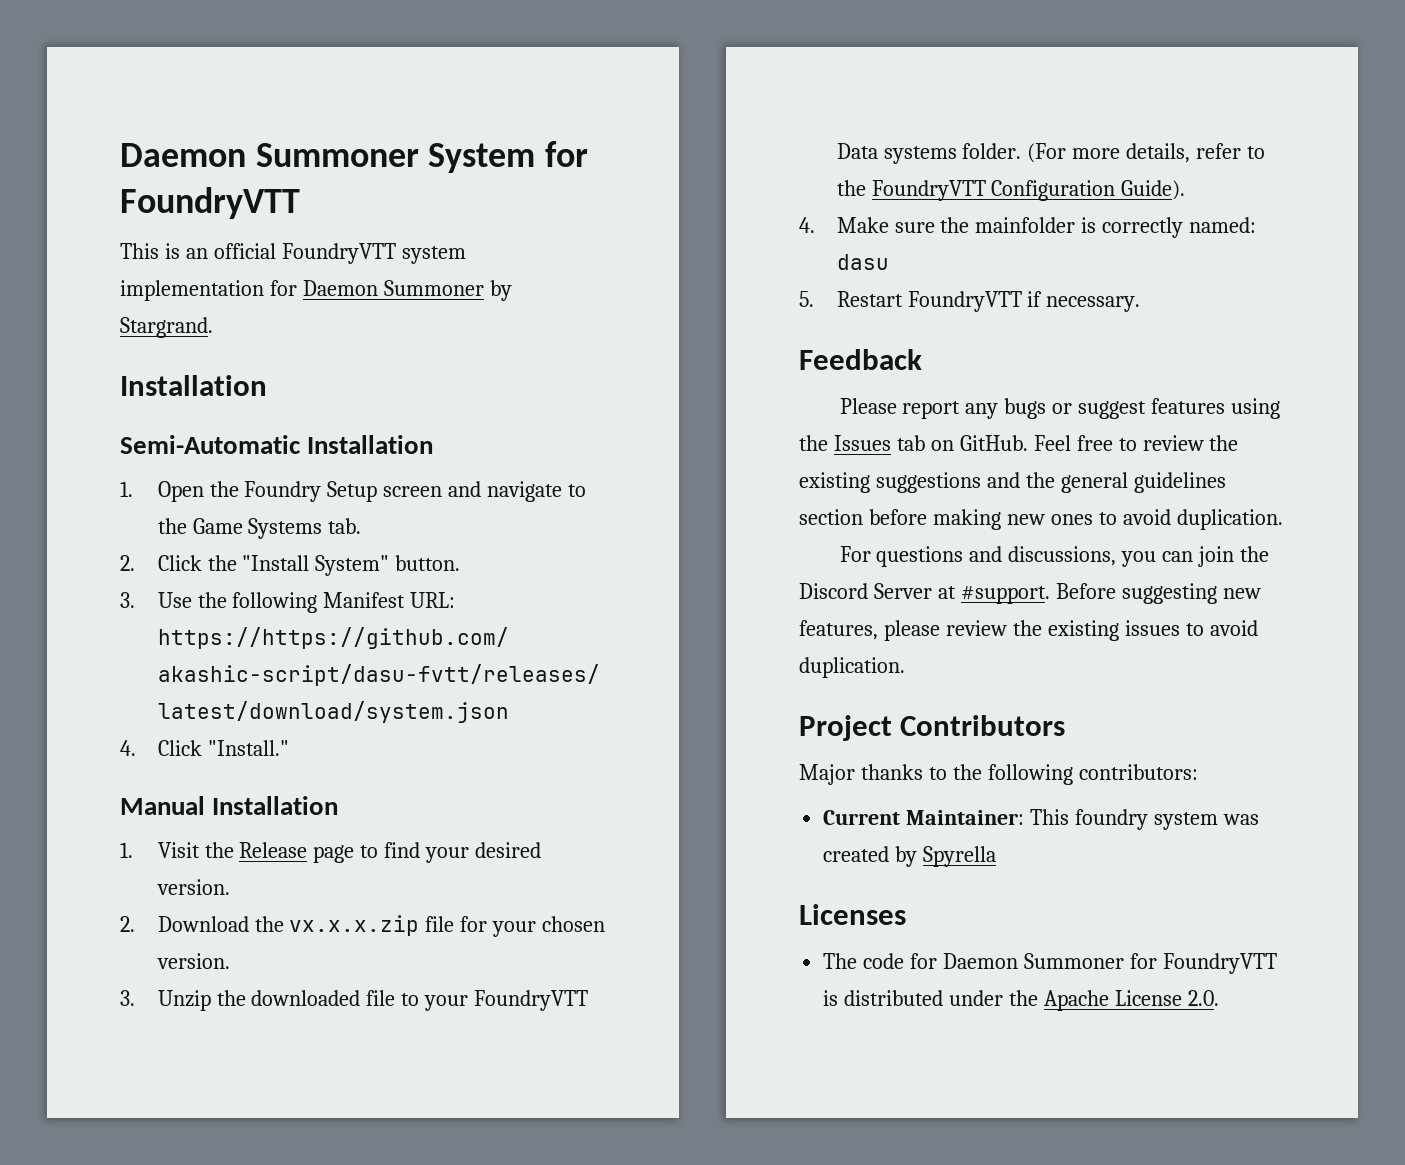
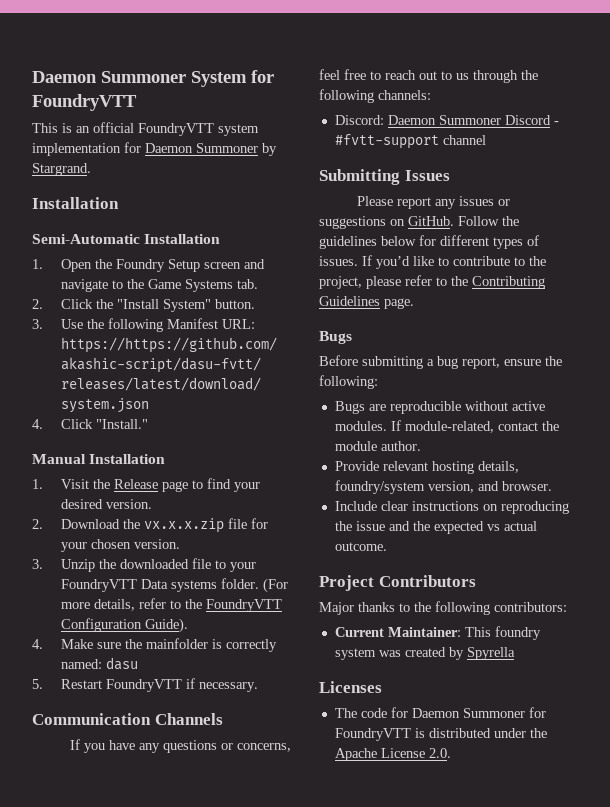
[799,349,922,370] [839,398,1281,419] [799,435,1239,451] [799,472,1226,493] [799,509,1283,530] [839,546,1270,567] [799,583,1261,604] [799,620,1258,641] [799,657,905,678] Feedback // Please report any bugs or suggest features using the Issues tab on GitHub. Feel free to review the existing suggestions and the general guidelines section before making new ones to avoid duplication. // For questions and discussions, you can join the Discord Server at #support. Before suggesting new features, please review the existing issues to avoid duplication. -> [32,713,223,725] [69,739,291,753] [319,69,538,83] [319,89,431,103] [334,115,559,125] [334,134,486,149] [319,169,450,185] [356,196,510,209] [319,216,519,229] [319,235,539,249] [319,255,546,269] [319,275,545,289] [319,296,414,309] [319,331,352,344] [319,355,562,369] [319,375,378,389] [334,401,545,414] [334,420,559,433] [334,441,421,451] [334,461,519,474] [334,480,552,494] [334,501,569,514] [334,521,537,534] [334,542,387,551] Communication Channels // If you have any questions or concerns, feel free to reach out to us through the following channels: // Discord: Daemon Summoner Discord - #fvtt-support channel // Submitting Issues // Please report any issues or suggestions on GitHub. Follow the guidelines below for different types of issues. If you’d like to contribute to the project, please refer to the Contributing Guidelines page. // Bugs // Before submitting a bug report, ensure the following: // Bugs are reproducible without active modules. If module-related, contact the module author. // Provide relevant hosting details, foundry/system version, and browser. // Include clear instructions on reproducing the issue and the expected vs actual outcome.

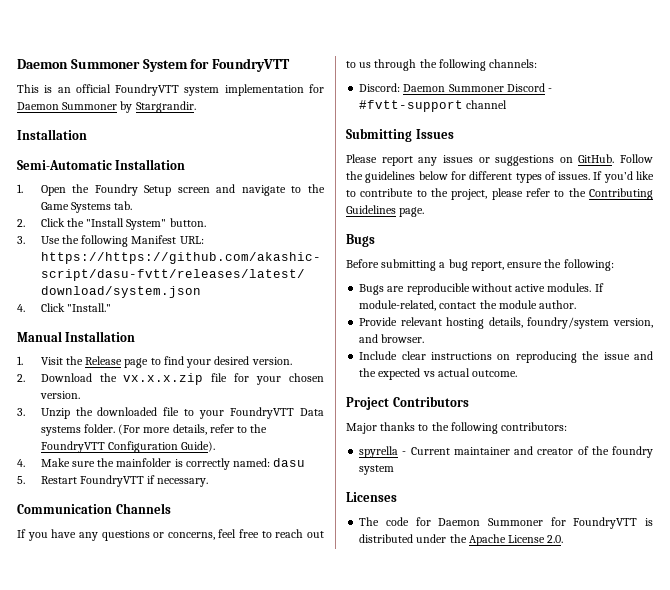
[32,163,91,176] Stargrand. -> [135,101,196,113] Stargrandir.
[334,626,541,640] [334,647,515,660] Current Maintainer: This foundry system was created by Spyrella -> [359,446,653,458] [359,465,395,475] spyrella - Current maintainer and creator of the foundry system

